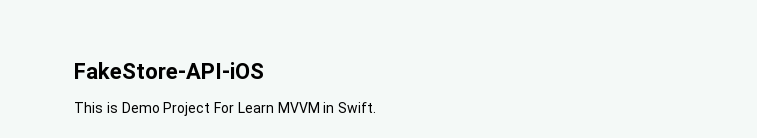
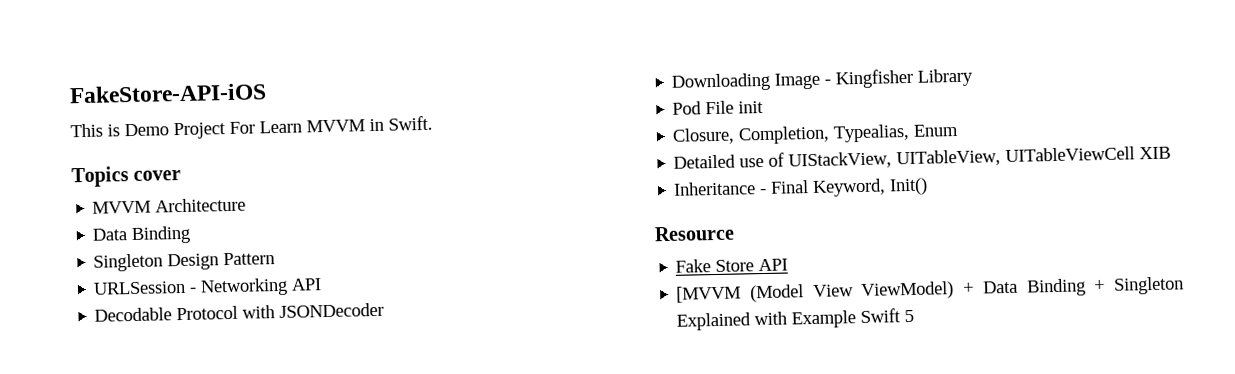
(377, 107) none -> [71,166,182,188] [92,197,247,214] [92,225,192,245] [93,252,276,272] [93,277,323,297] [94,302,385,322] [671,68,974,92] [672,100,765,115] [672,123,960,145] [673,146,1172,170] [673,177,929,197] [654,225,735,242] [675,258,789,273] [676,276,1184,303] [676,308,915,331] // Topics cover // MVVM Architecture // Data Binding // Singleton Design Pattern // URLSession - Networking API // Decodable Protocol with JSONDecoder // Downloading Image - Kingfisher Library // Pod File init // Closure, Completion, Typealias, Enum // Detailed use of UIStackView, UITableView, UITableViewCell XIB // Inheritance - Final Keyword, Init() // Resource // Fake Store API // [MVVM (Model View ViewModel) + Data Binding + Singleton Explained with Example Swift 5

